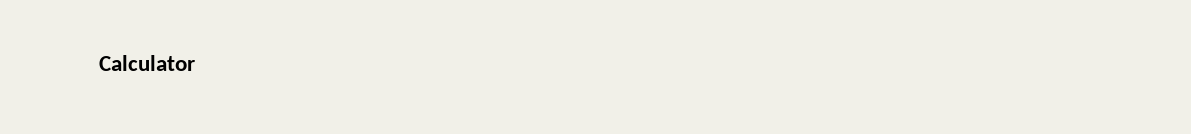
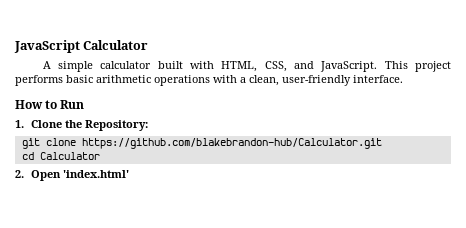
[99,55,195,71] Calculator -> [14,40,149,53] [42,61,452,72] [15,75,403,86] [15,100,85,109] [15,120,149,131] [21,138,382,149] [21,152,100,160] [15,170,130,181] JavaScript Calculator // A simple calculator built with HTML, CSS, and JavaScript. This project performs basic arithmetic operations with a clean, user-friendly interface. // How to Run // 1. Clone the Repository: // git clone https://github.com/blakebrandon-hub/Calculator.git // cd Calculator // 2. Open 'index.html'

